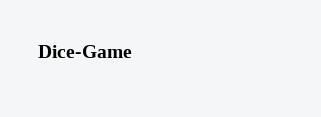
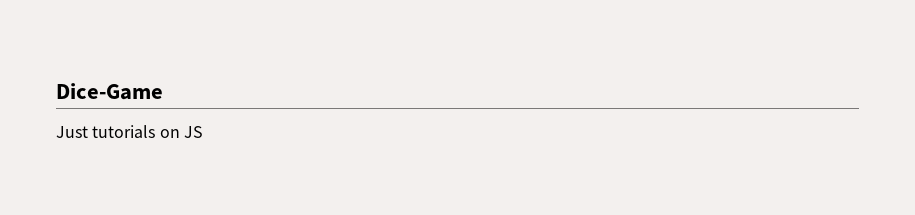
(132, 51) none -> [56,125,203,138] // Just tutorials on JS

